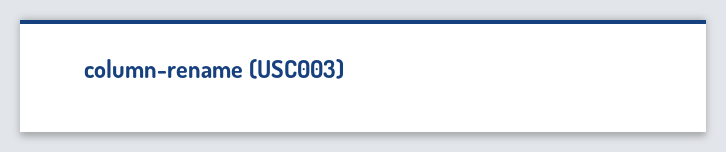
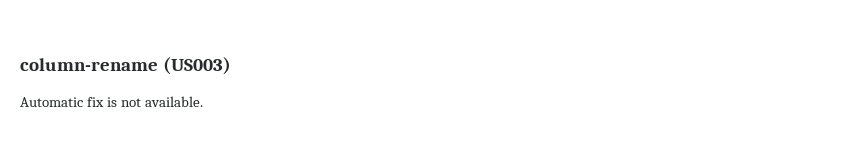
[249,59,345,79] (USC003) -> [162,57,231,75] [20,96,203,107] (US003) // Automatic fix is not available.

